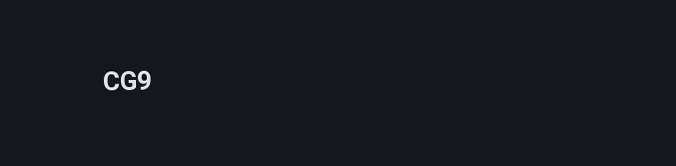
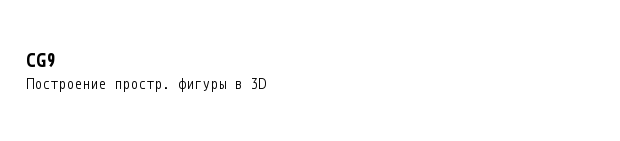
(153, 80) none -> [26,78,266,92] // Построение простр. фигуры в 3D

